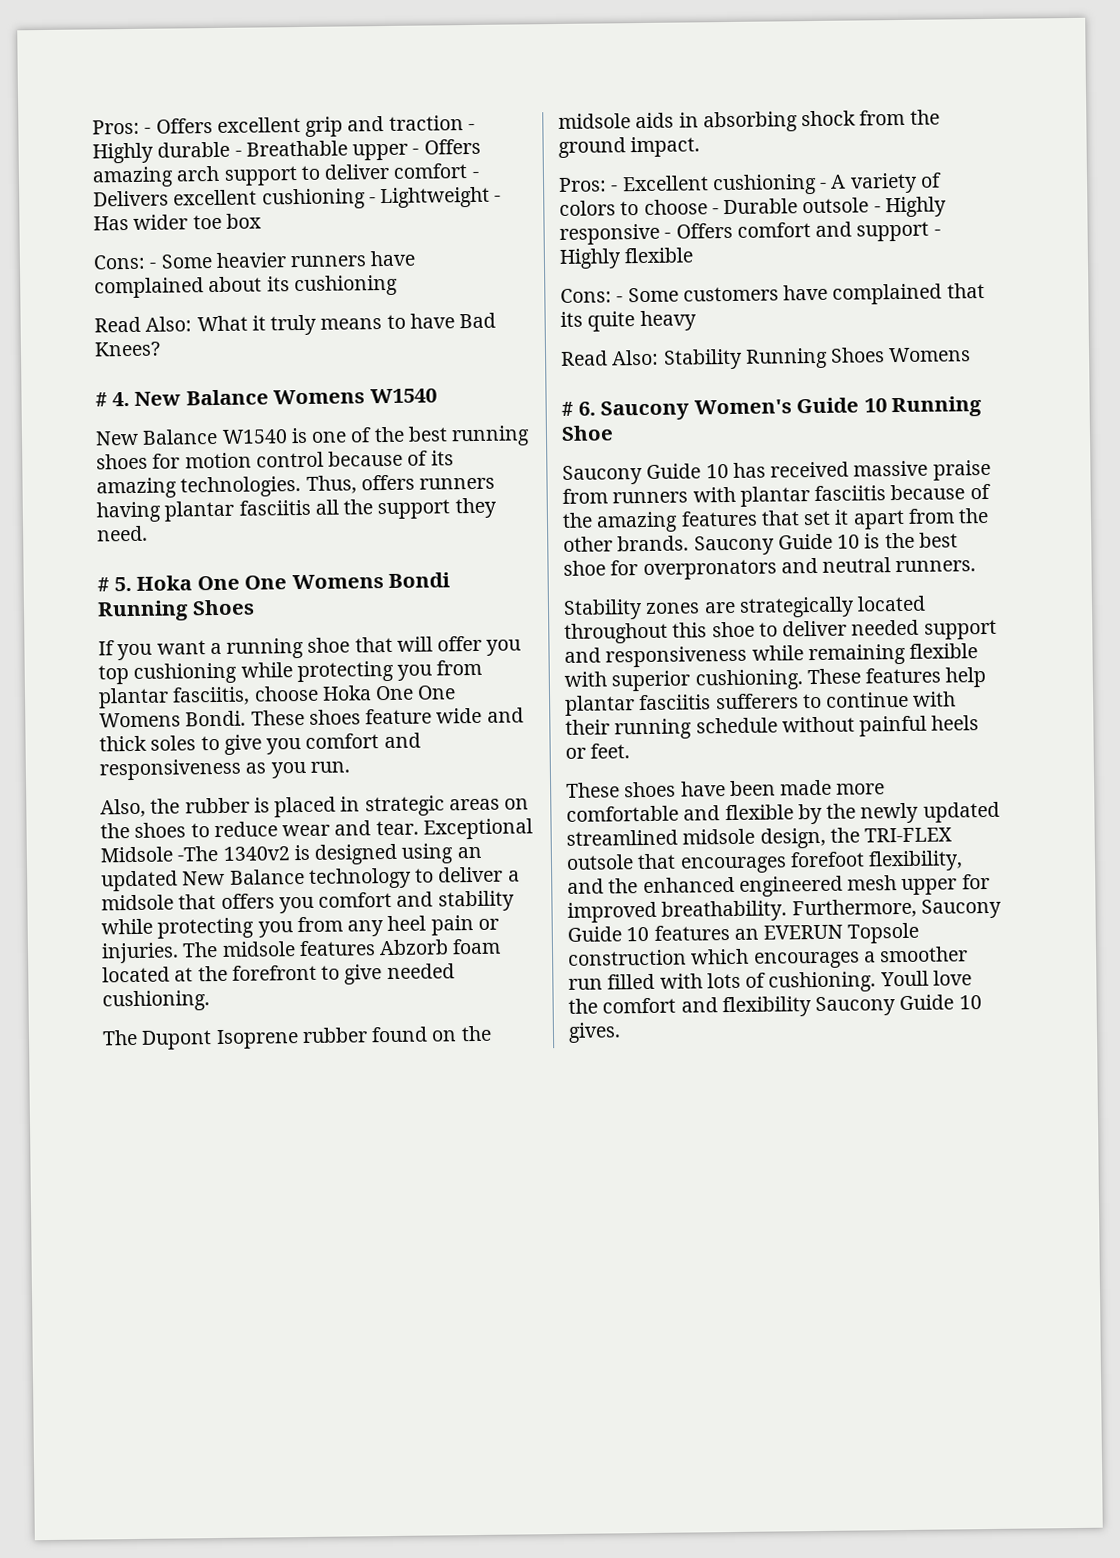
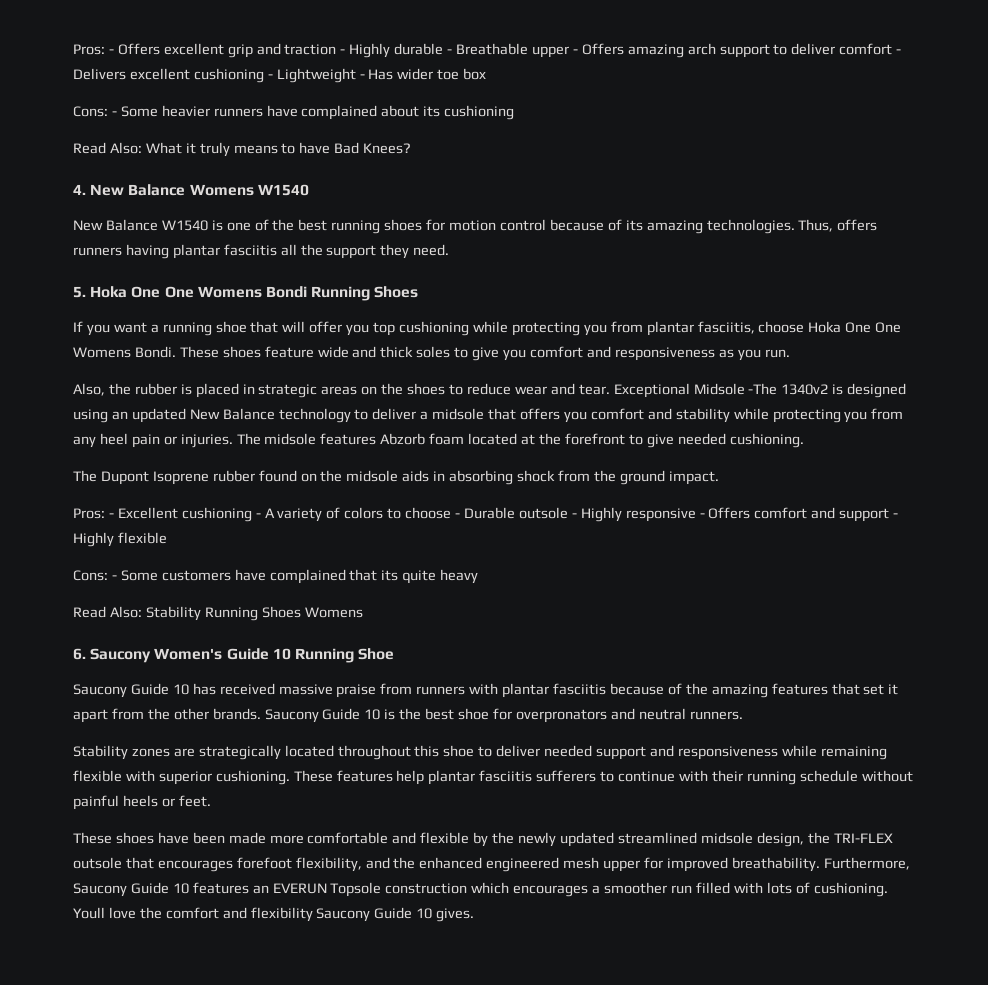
[95,392,107,407] # -> (412, 148) none
[97,577,109,592] # -> (450, 250) none
[561,401,573,416] # -> (363, 612) none

